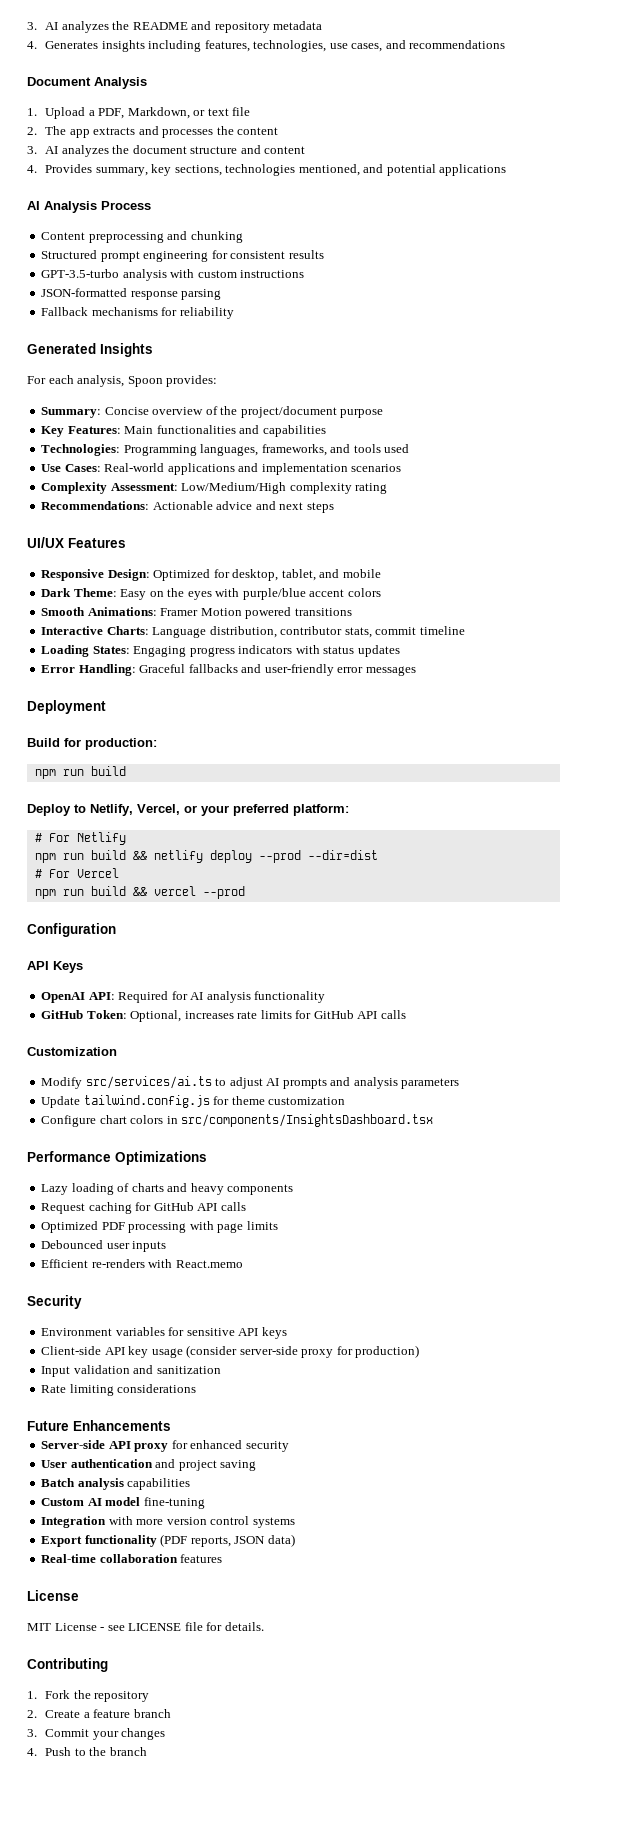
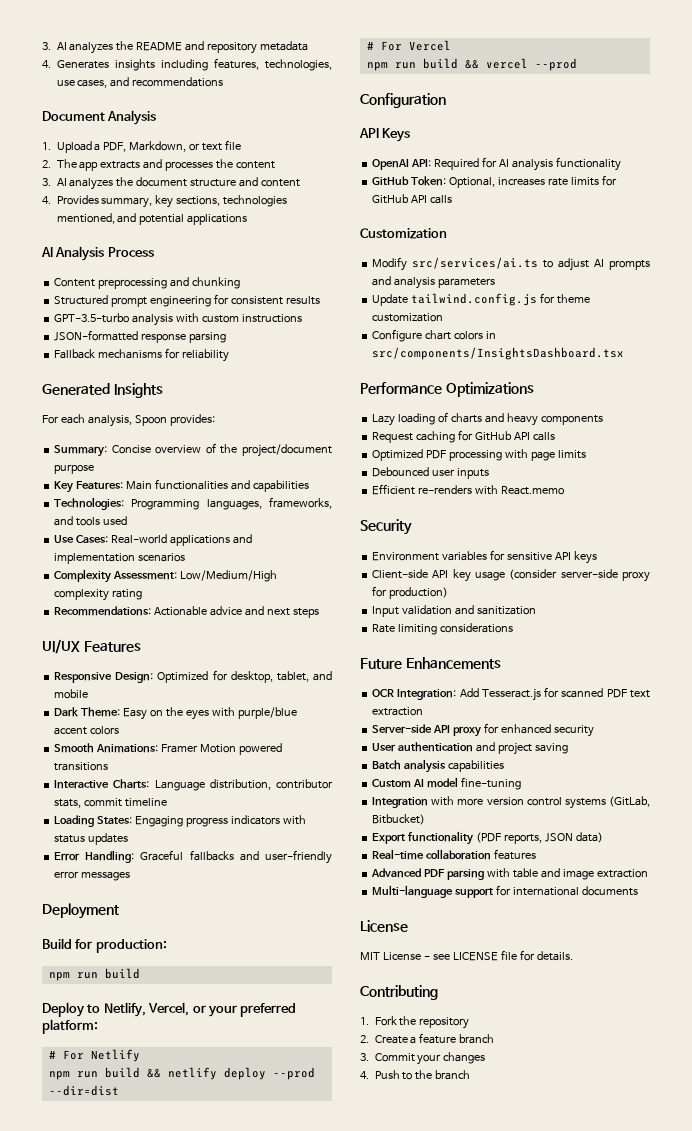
(171, 1425) none -> [372,687,650,701] [372,707,424,716] // OCR Integration: Add Tesseract.js for scanned PDF text extraction
(295, 1522) none -> [609,796,650,807] [372,814,426,825] (GitLab, Bitbucket)
(223, 1558) none -> [371,868,648,880] [372,885,638,898] // Advanced PDF parsing with table and image extraction // Multi-language support for international documents

